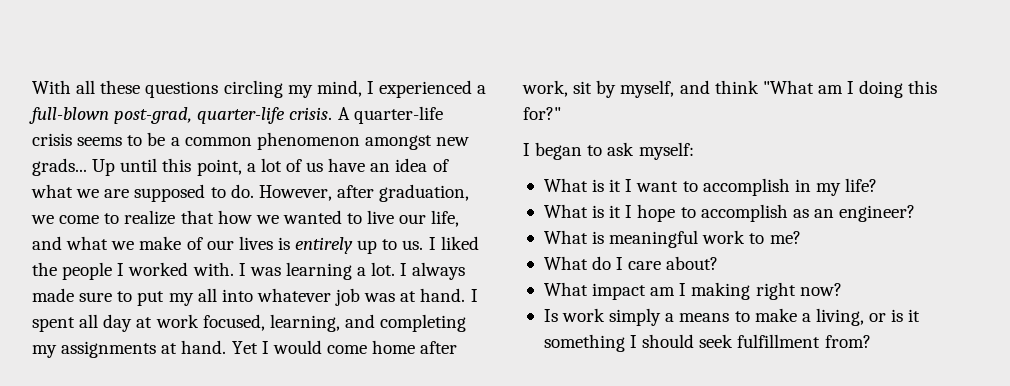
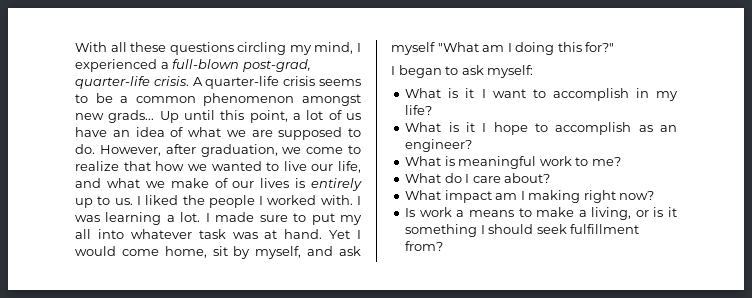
[412,262,466,280] always -> (210, 217) none
[335,288,361,306] job -> [198,229,226,239] task
[470,289,478,302] [32,314,467,332] [32,340,227,358] I spent all day at work focused, learning, and completing my assignments at hand. -> (323, 234) none
[372,340,458,354] [522,80,568,97] home after work, -> [164,246,207,258] home,
[714,80,759,94] think -> [339,246,361,256] [391,42,435,55] ask myself
[609,308,662,326] simply -> (452, 212) none

